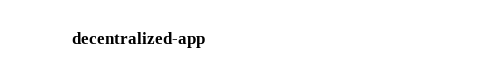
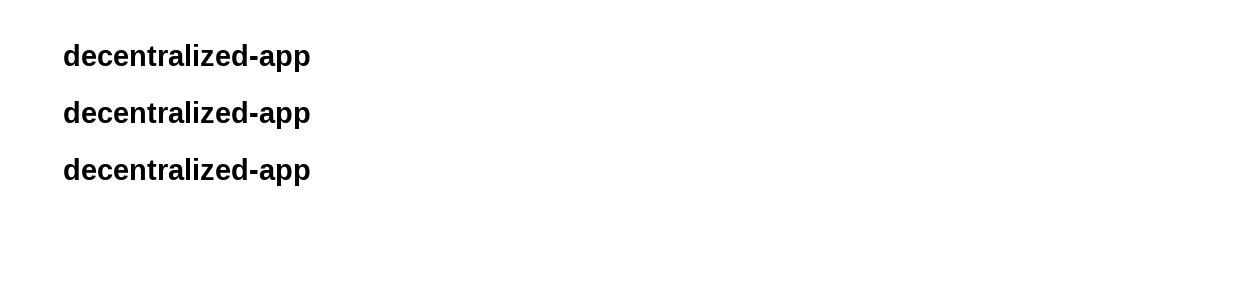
[72,32,205,48] decentralized-app -> [63,44,311,72] [63,101,311,129] [63,158,311,186] decentralized-app // decentralized-app // decentralized-app

